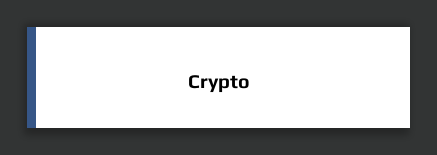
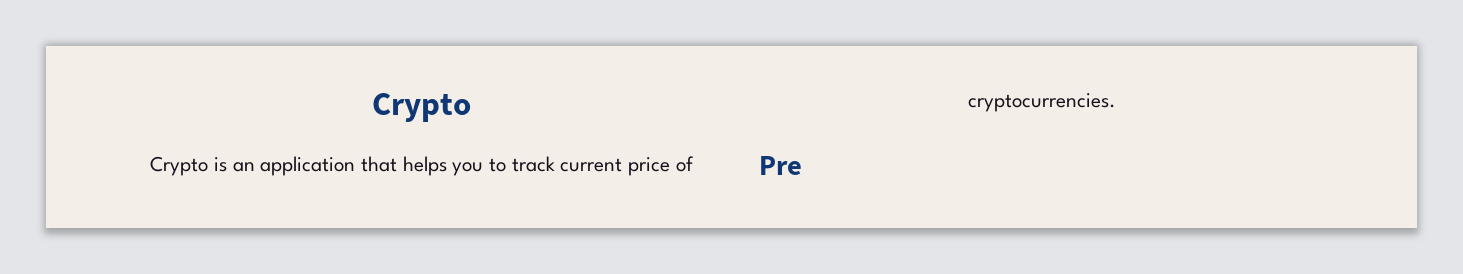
[187,75,250,93] Crypto -> [372,93,471,122] [150,156,694,176] [967,93,1116,112] [759,156,802,175] Crypto // Crypto is an application that helps you to track current price of cryptocurrencies. // Pre

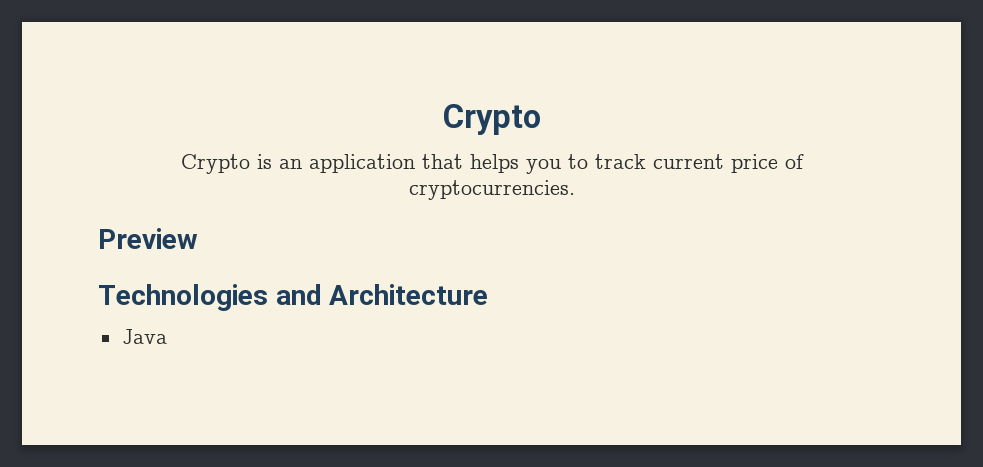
[759,156,802,175] Pre -> [98,228,198,249] [98,284,489,311] [121,329,167,344] Preview // Technologies and Architecture // Java

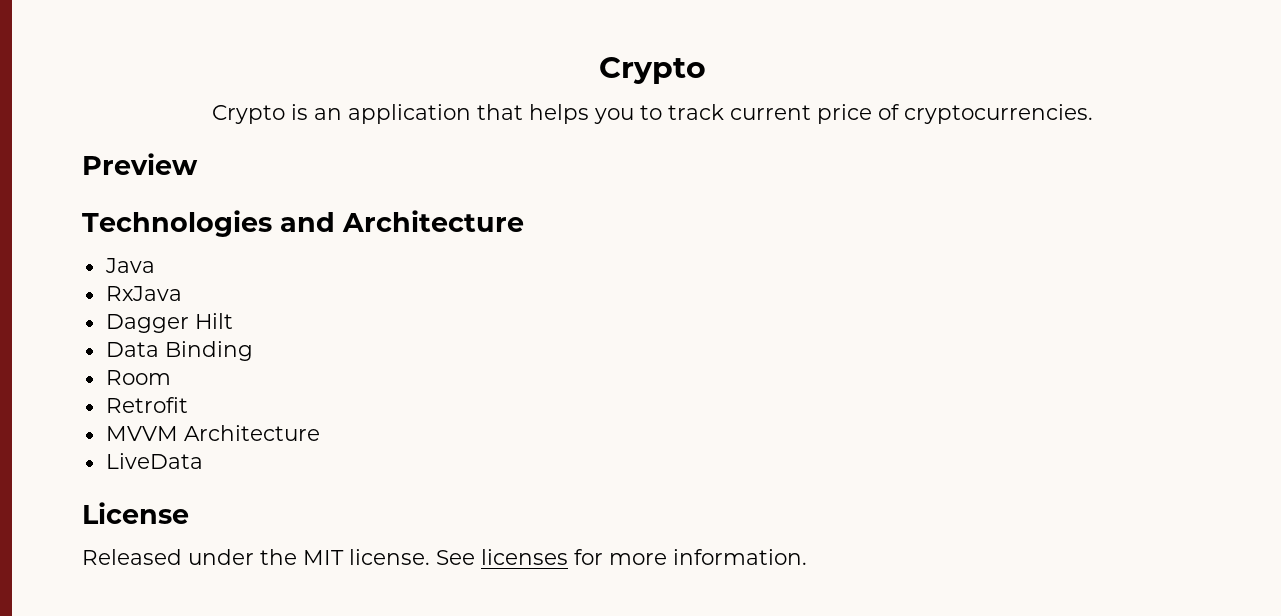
(167, 336) none -> [105,286,182,301] [105,313,233,333] [105,341,253,361] [105,370,171,385] [105,397,188,413] [105,425,320,441] [105,453,203,469] [82,502,189,524] [82,549,807,565] // RxJava // Dagger Hilt // Data Binding // Room // Retrofit // MVVM Architecture // LiveData // License // Released under the MIT license. See licenses for more information.

